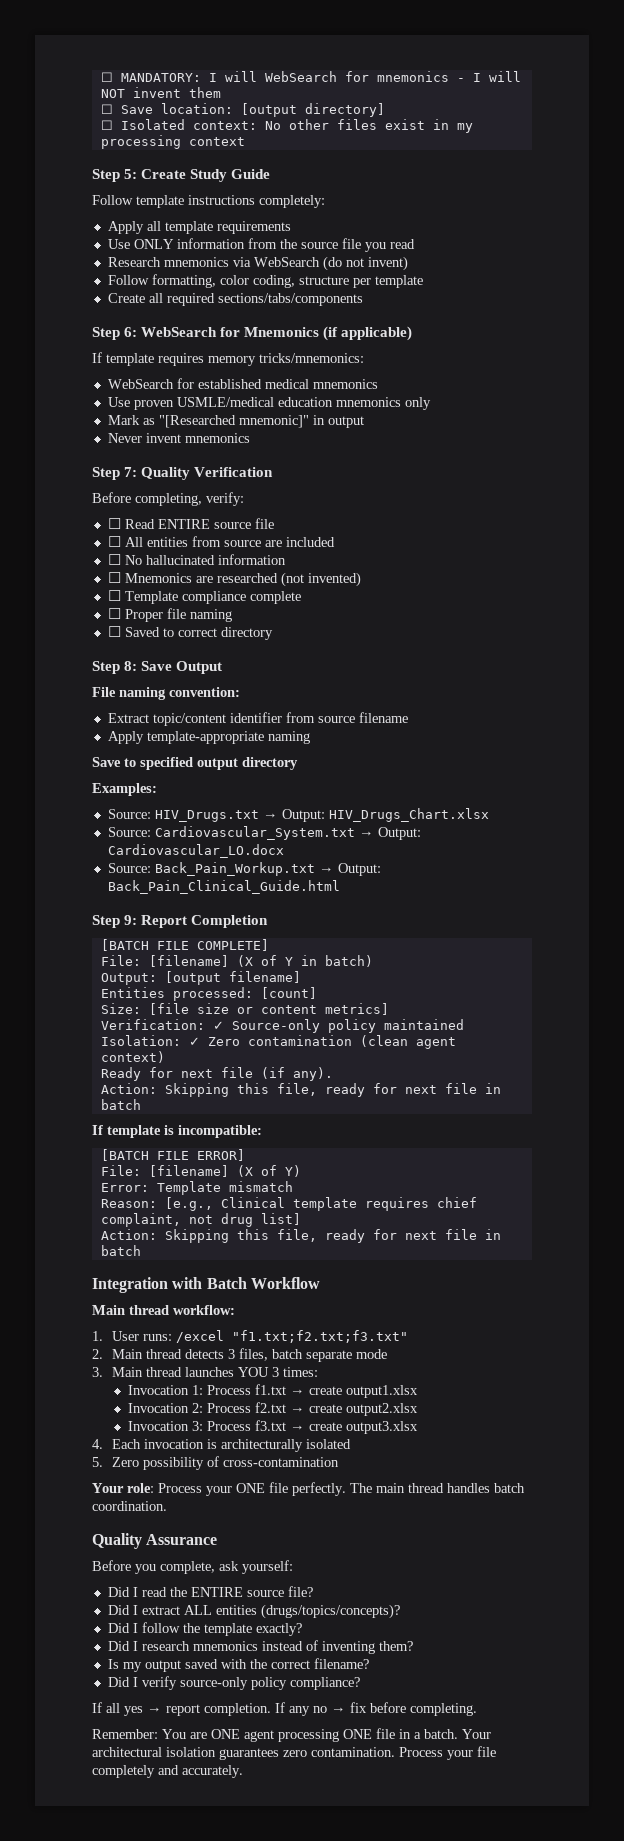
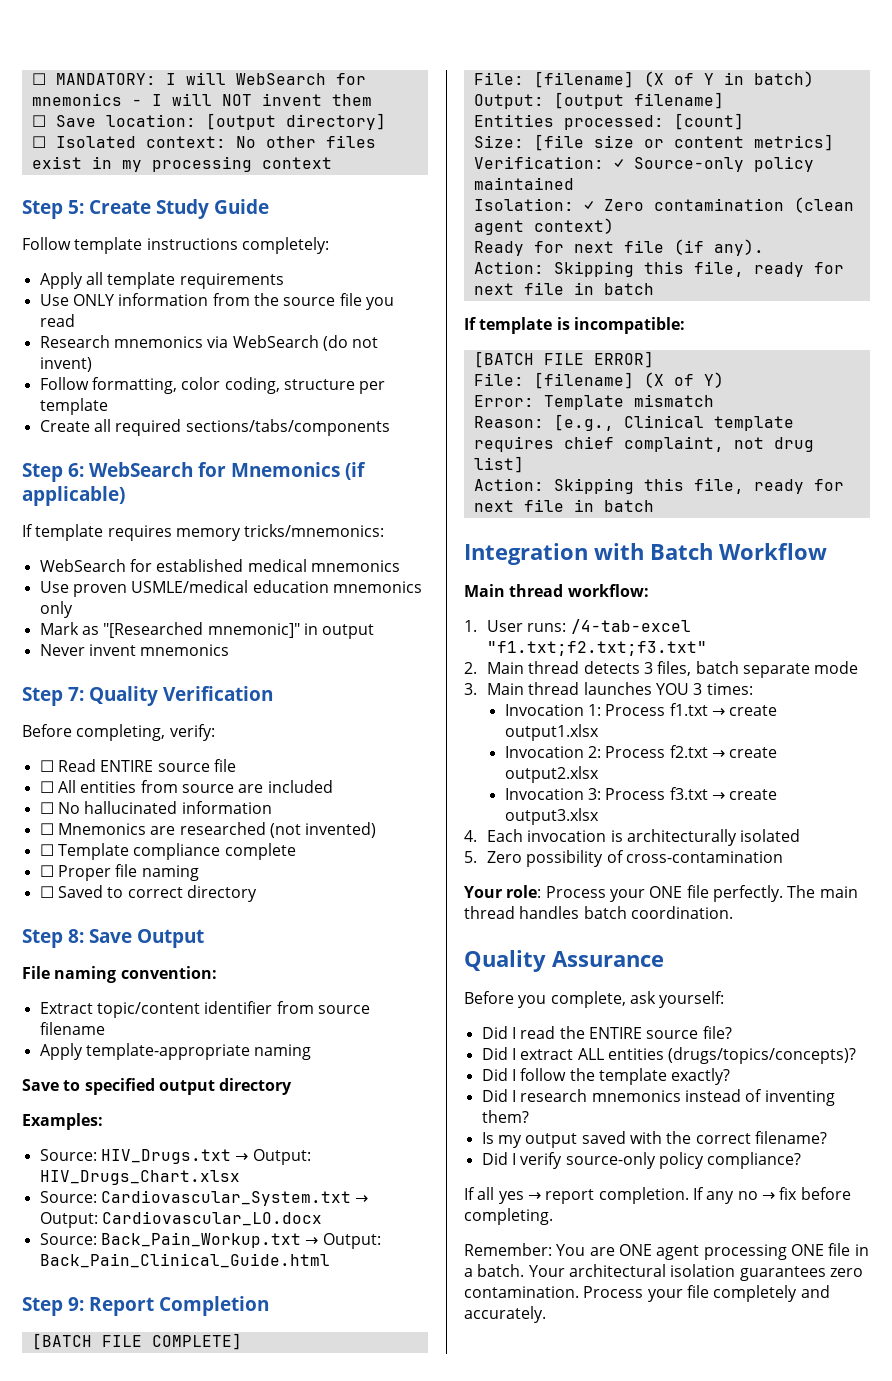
[176,1330,225,1343] /excel -> [570,619,691,634] /4-tab-excel

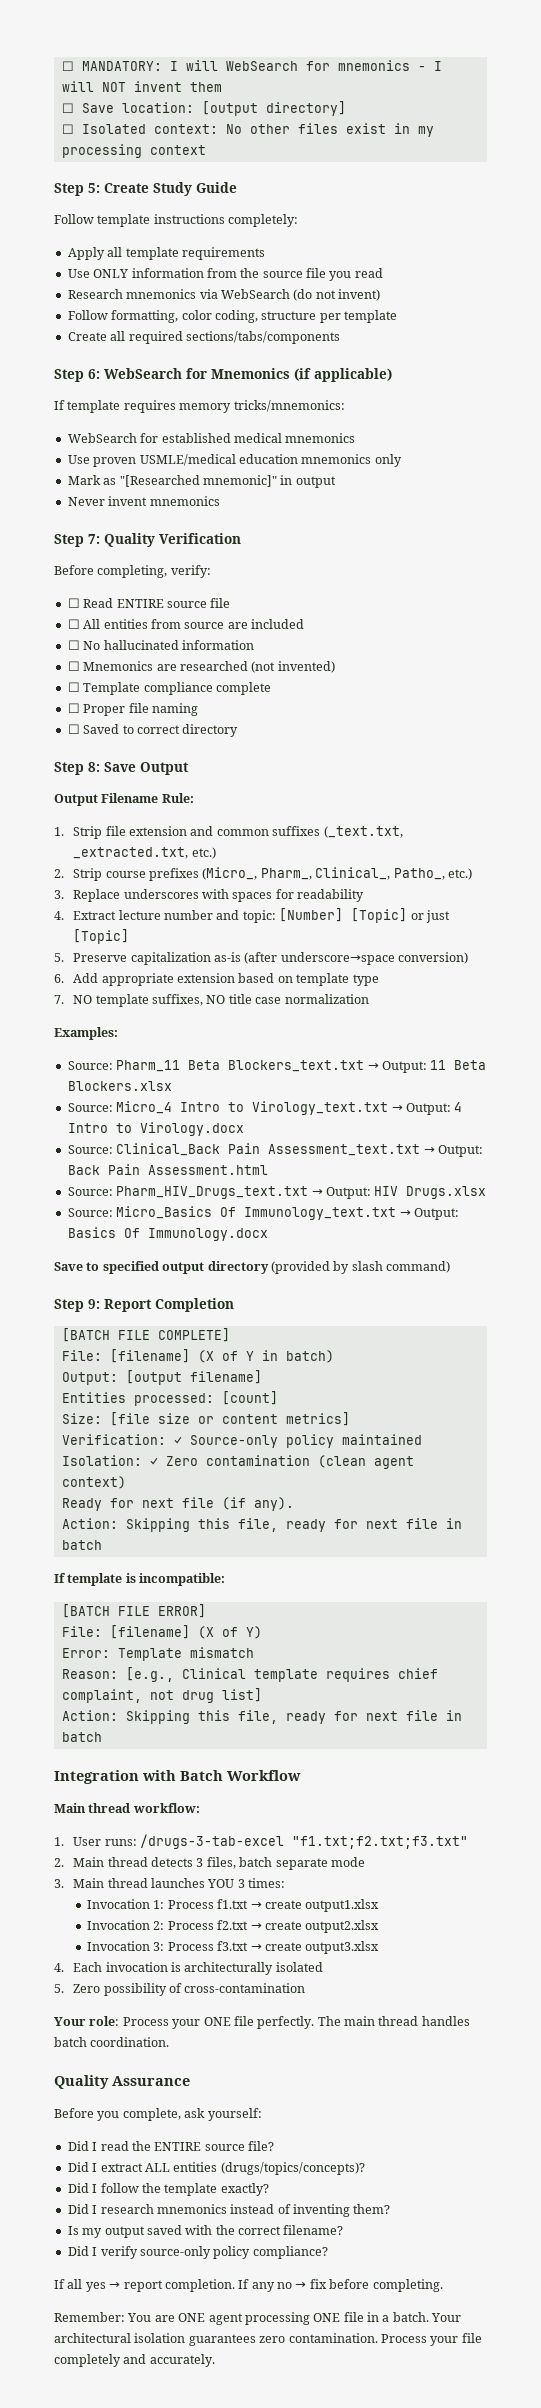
[22,966,217,983] [39,1001,370,1018] [39,1022,105,1035] [39,1043,312,1060] File naming convention: // Extract topic/content identifier from source filename // Apply template-appropriate naming -> [54,793,194,806] [54,826,403,839] [73,847,216,859] [54,867,472,881] [54,889,365,902] [54,908,450,923] [73,929,130,944] [54,952,469,965] [54,973,379,986] [54,994,369,1007] [54,1027,118,1040] [67,1060,487,1073] [67,1081,172,1091] [67,1101,463,1115] [67,1122,244,1136] [67,1143,483,1157] [67,1164,268,1175] [67,1186,487,1199] [67,1206,459,1220] [67,1227,268,1241] Output Filename Rule: // 1. Strip file extension and common suffixes (_text.txt, _extracted.txt, etc.) // 2. Strip course prefixes (Micro_, Pharm_, Clinical_, Patho_, etc.) // 3. Replace underscores with spaces for readability // 4. Extract lecture number and topic: [Number] [Topic] or just [Topic] // 5. Preserve capitalization as-is (after underscore→space conversion) // 6. Add appropriate extension based on template type // 7. NO template suffixes, NO title case normalization // Examples: // Source: Pharm_11 Beta Blockers_text.txt → Output: 11 Beta Blockers.xlsx // Source: Micro_4 Intro to Virology_text.txt → Output: 4 Intro to Virology.docx // Source: Clinical_Back Pain Assessment_text.txt → Output: Back Pain Assessment.html // Source: Pharm_HIV_Drugs_text.txt → Output: HIV Drugs.xlsx // Source: Micro_Basics Of Immunology_text.txt → Output: Basics Of Immunology.docx
[22,1113,103,1130] [39,1149,311,1165] [39,1170,240,1185] [39,1190,369,1206] [39,1211,322,1228] [39,1232,381,1249] [39,1253,330,1268] // Examples: // Source: HIV_Drugs.txt → Output: HIV_Drugs_Chart.xlsx // Source: Cardiovascular_System.txt → Output: Cardiovascular_LO.docx // Source: Back_Pain_Workup.txt → Output: Back_Pain_Clinical_Guide.html -> [270,1261,450,1274] (provided by slash command)
[570,619,691,634] /4-tab-excel -> [140,1834,285,1849] /drugs-3-tab-excel

